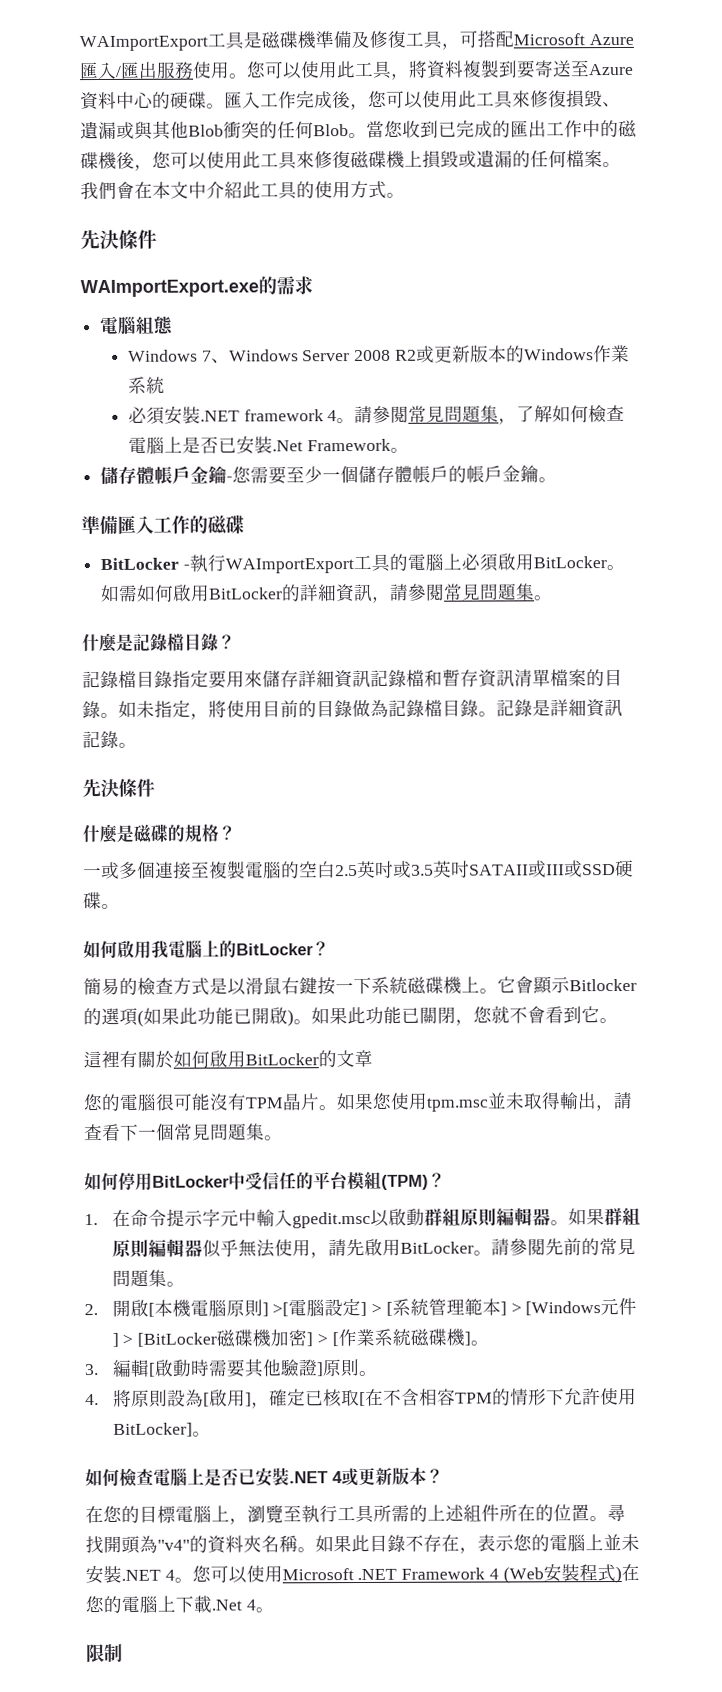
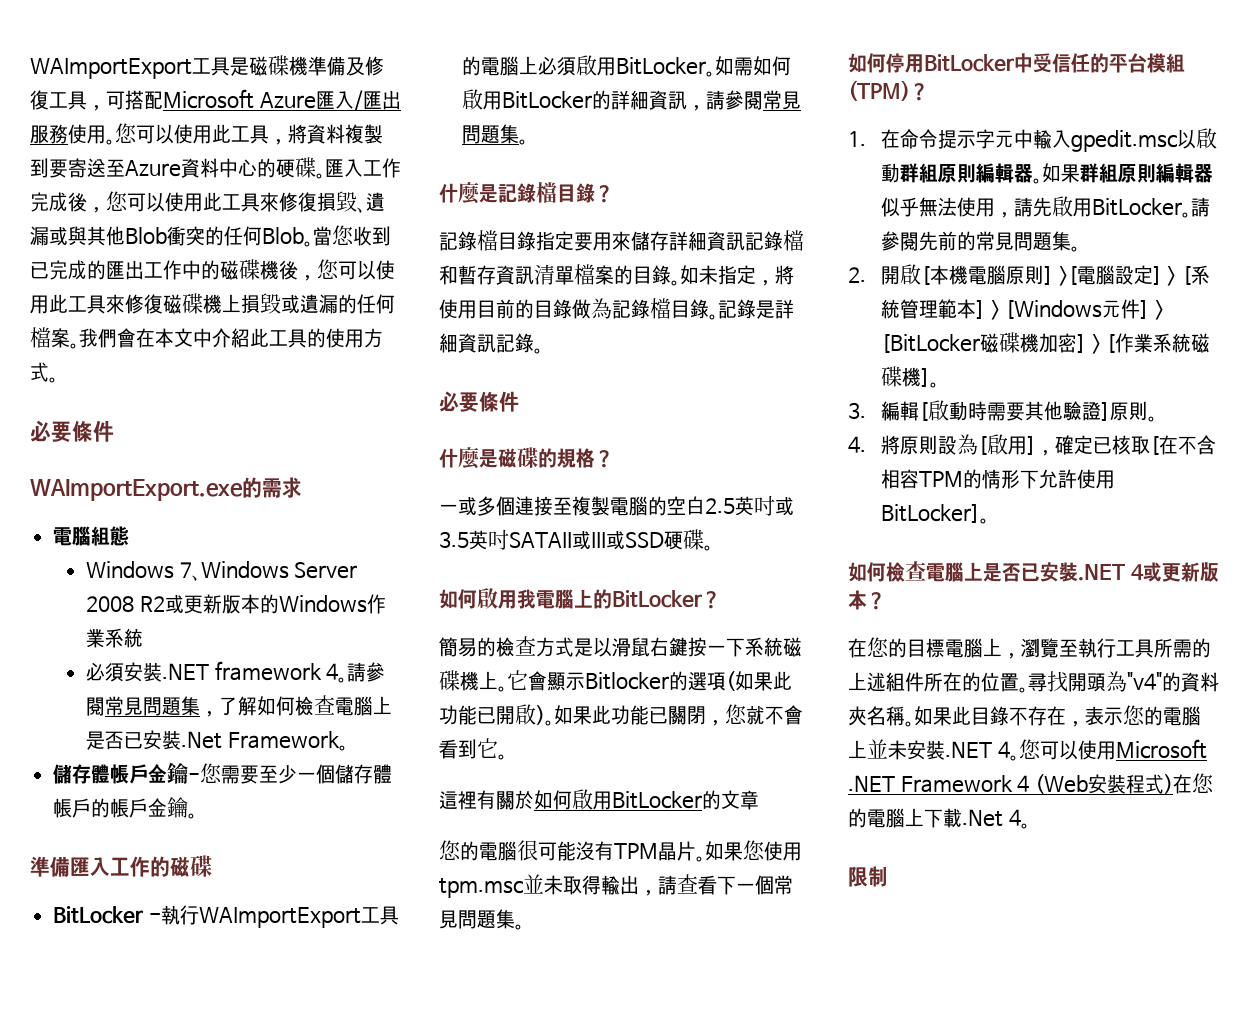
[80,229,119,250] 先決 -> [30,420,72,442] 必要
[82,778,119,798] 先決 -> [439,391,479,412] 必要

